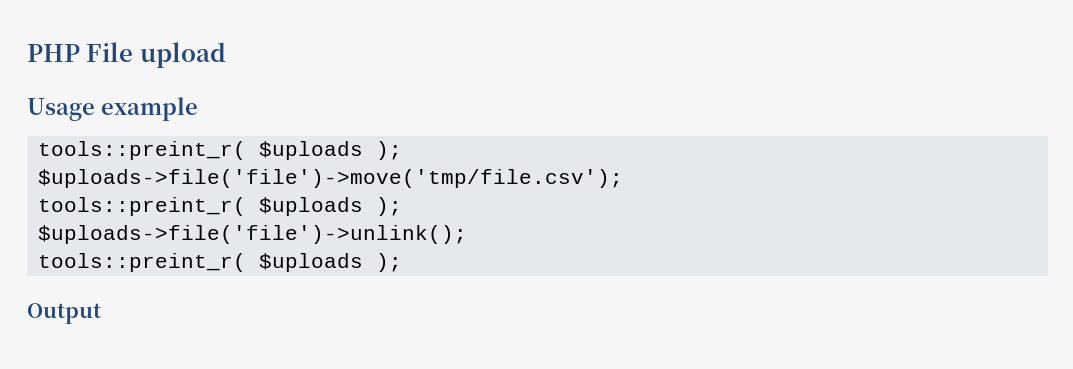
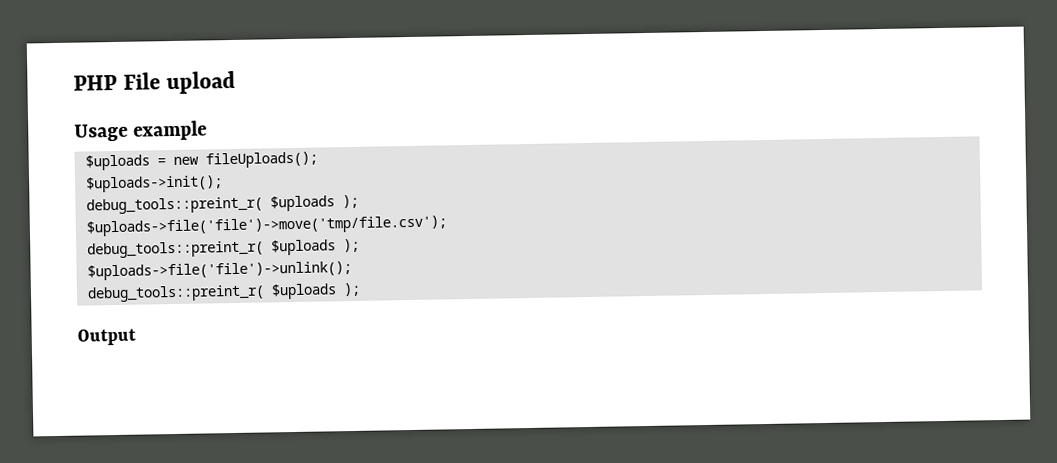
[38,141,247,160] tools::preint_r( -> [84,151,318,171] [85,175,223,193] [85,196,263,215] $uploads = new fileUploads(); // $uploads->init(); // debug_tools::preint_r(
[38,197,247,216] tools::preint_r( -> [86,240,264,259] debug_tools::preint_r(
[38,253,247,272] tools::preint_r( -> [86,284,265,303] debug_tools::preint_r(

